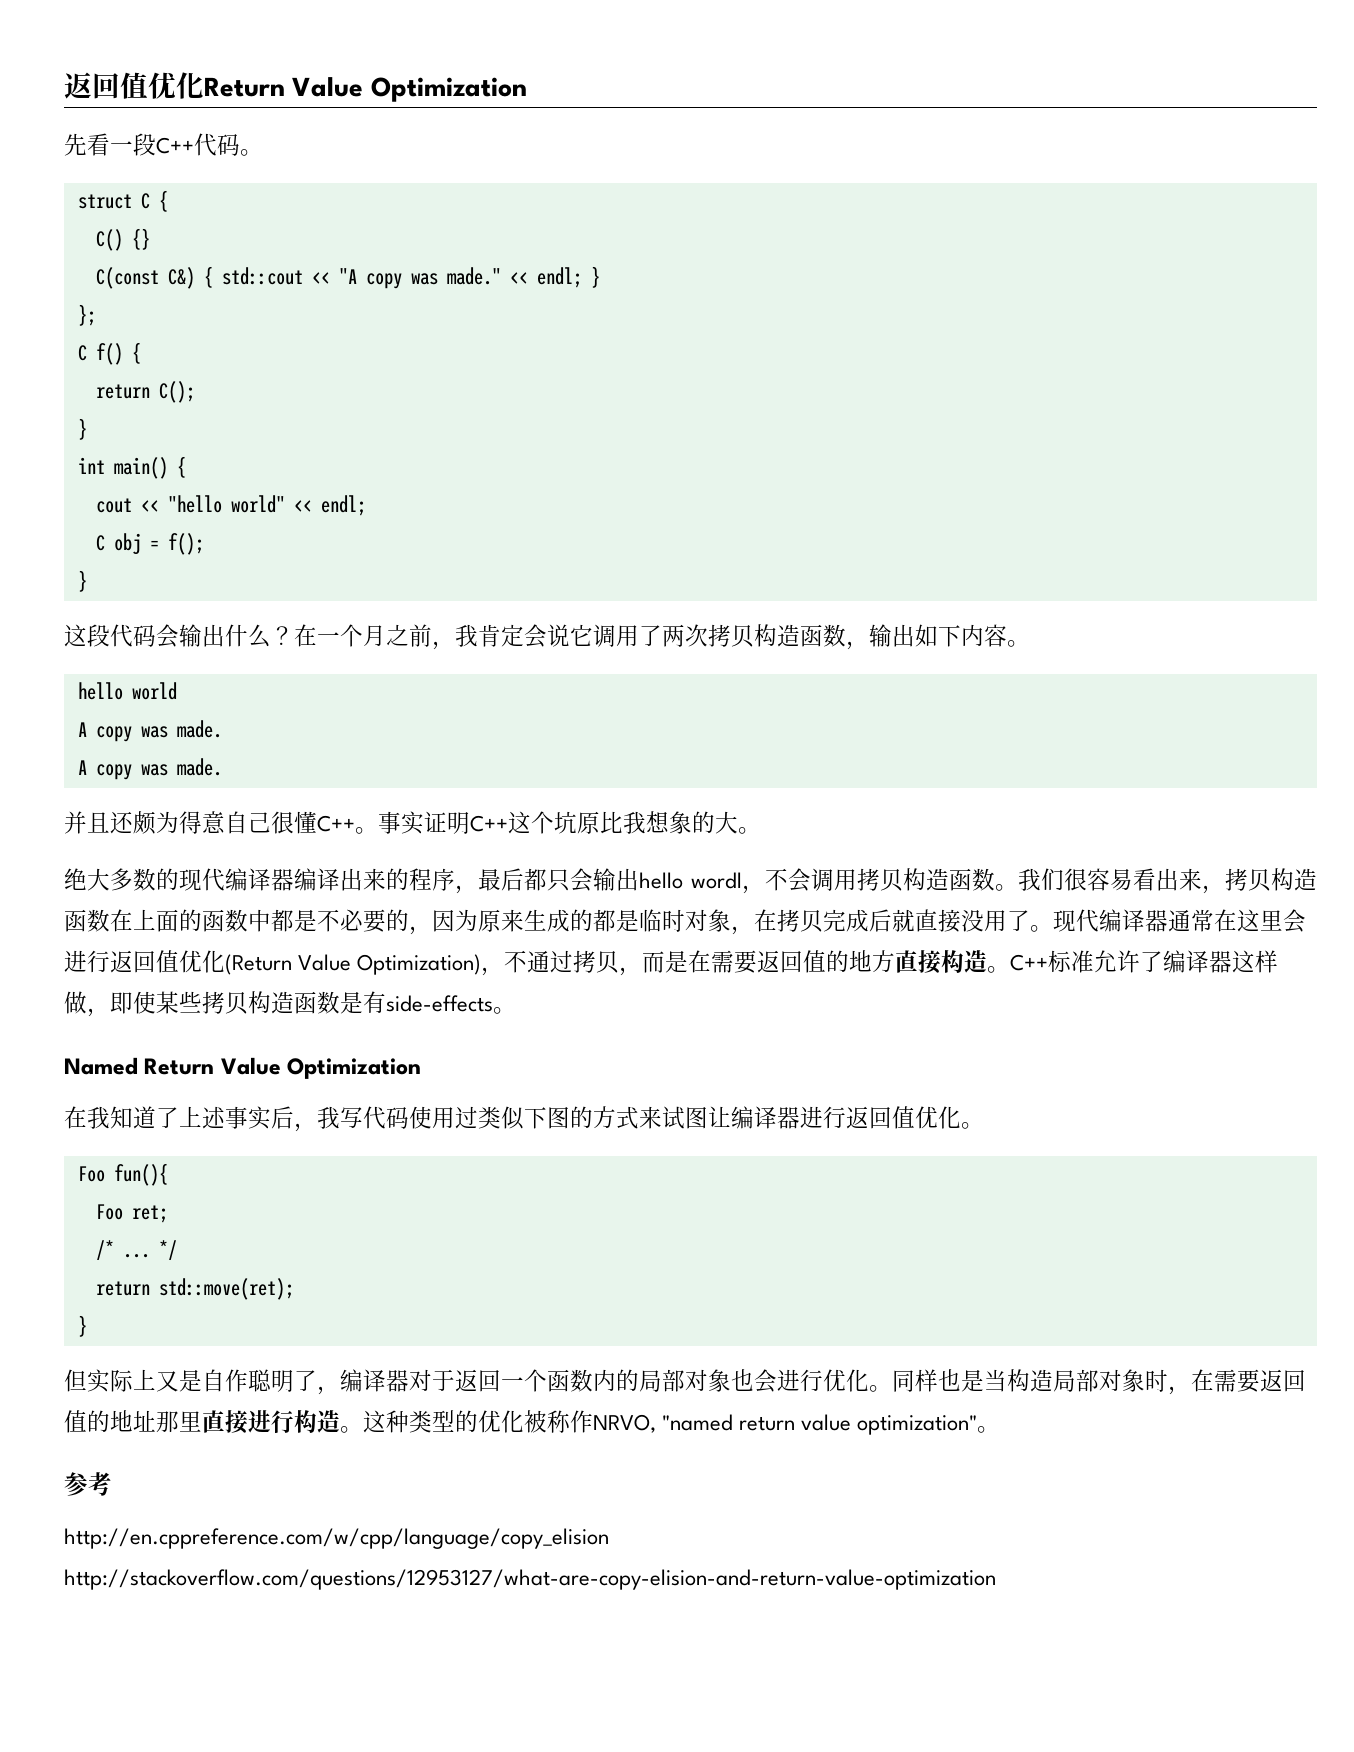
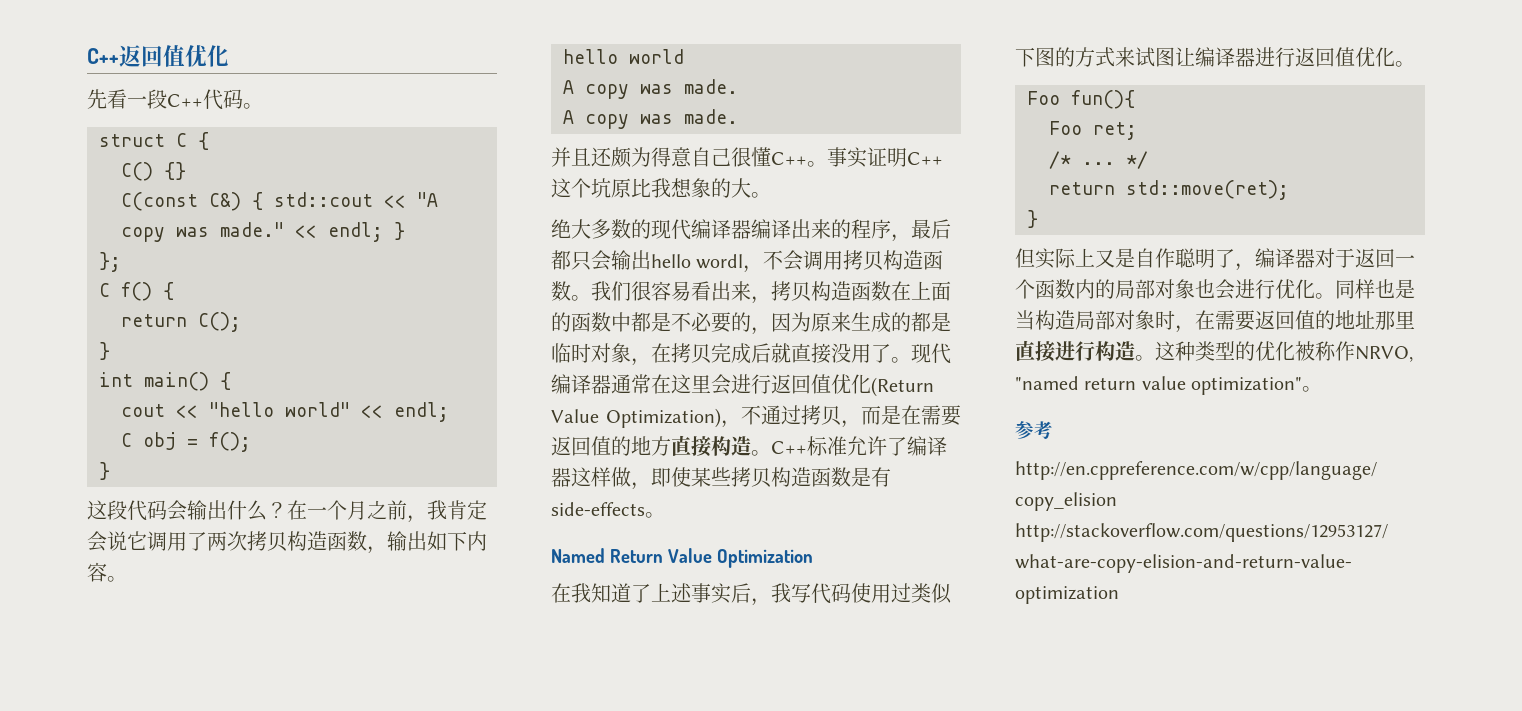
[64,72,527,102] 返回值优化Return Value Optimization -> [87,45,229,67] C++返回值优化

